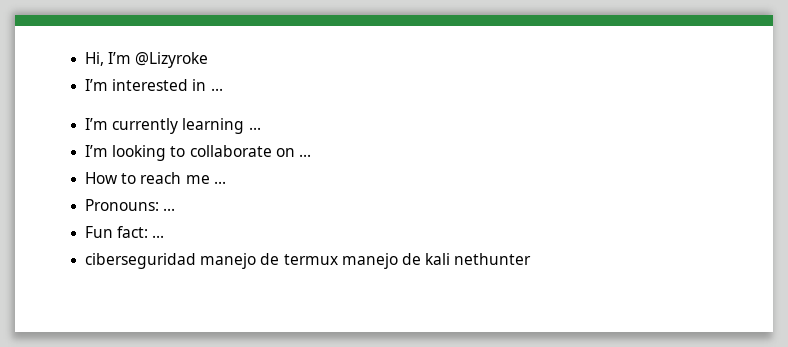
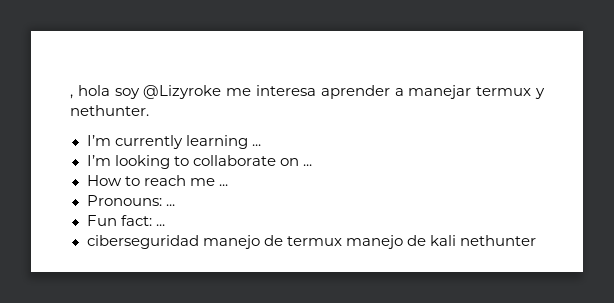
[85,52,209,68] [85,79,223,91] Hi, I’m @Lizyroke // I’m interested in ... -> [70,85,545,99] [70,105,149,116] , hola soy @Lizyroke me interesa aprender a manejar termux y nethunter.

